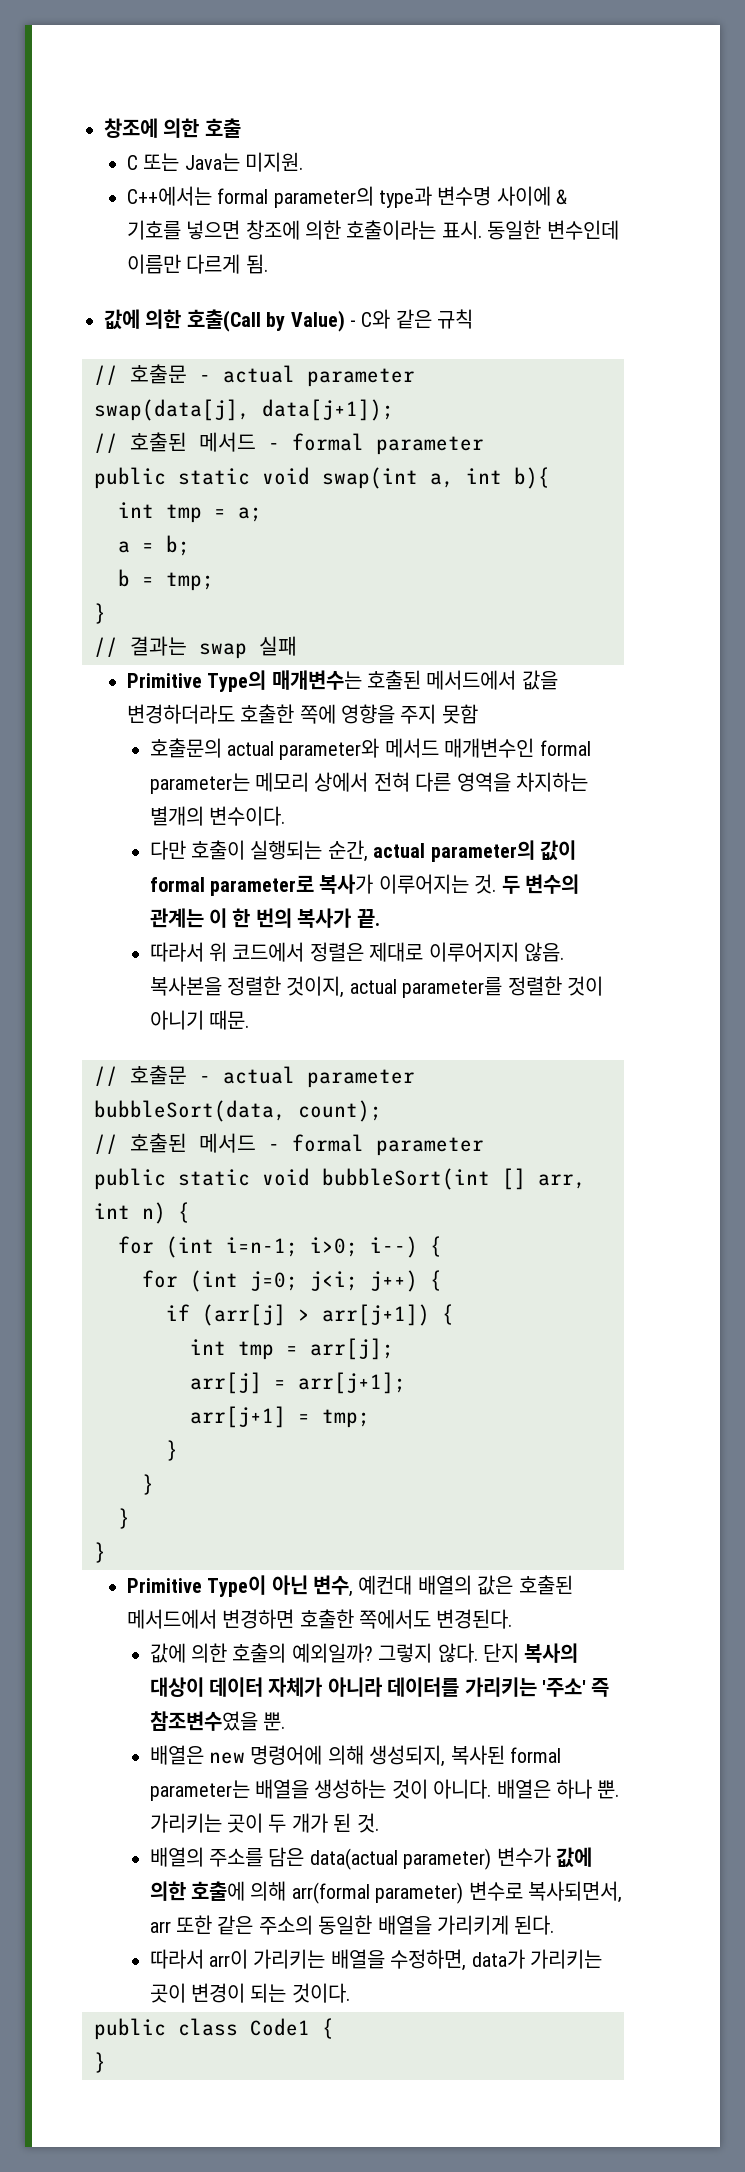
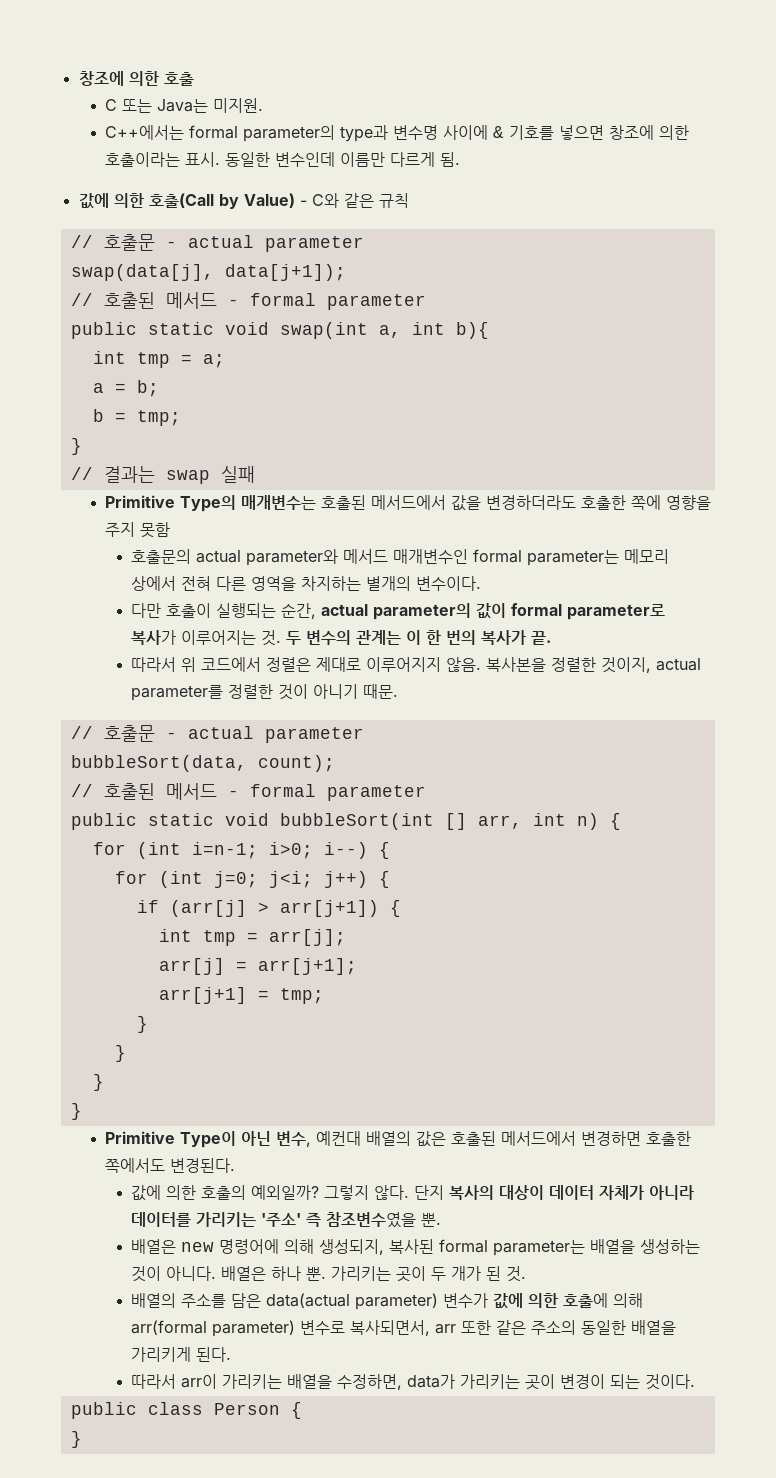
[250,2018,310,2036] Code1 -> [213,1403,280,1415] Person

